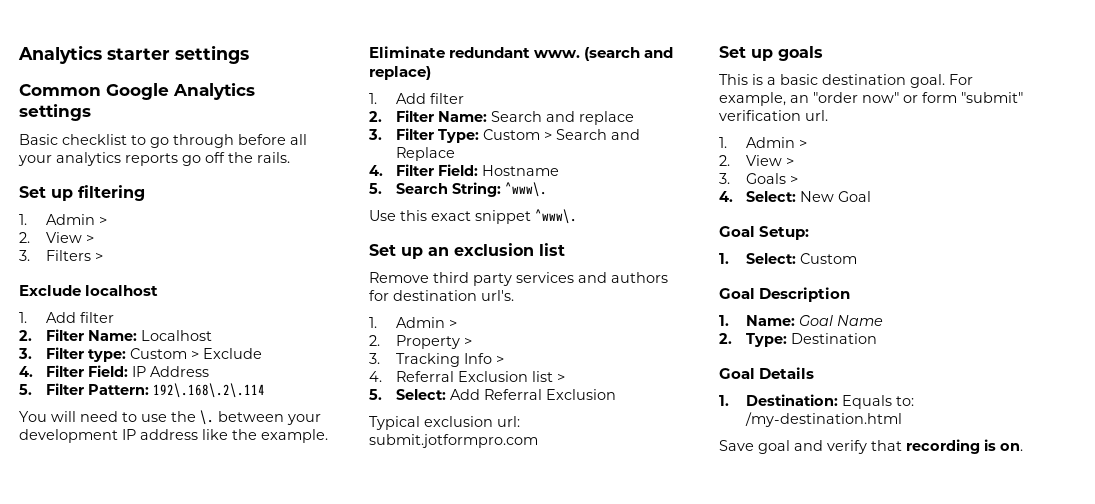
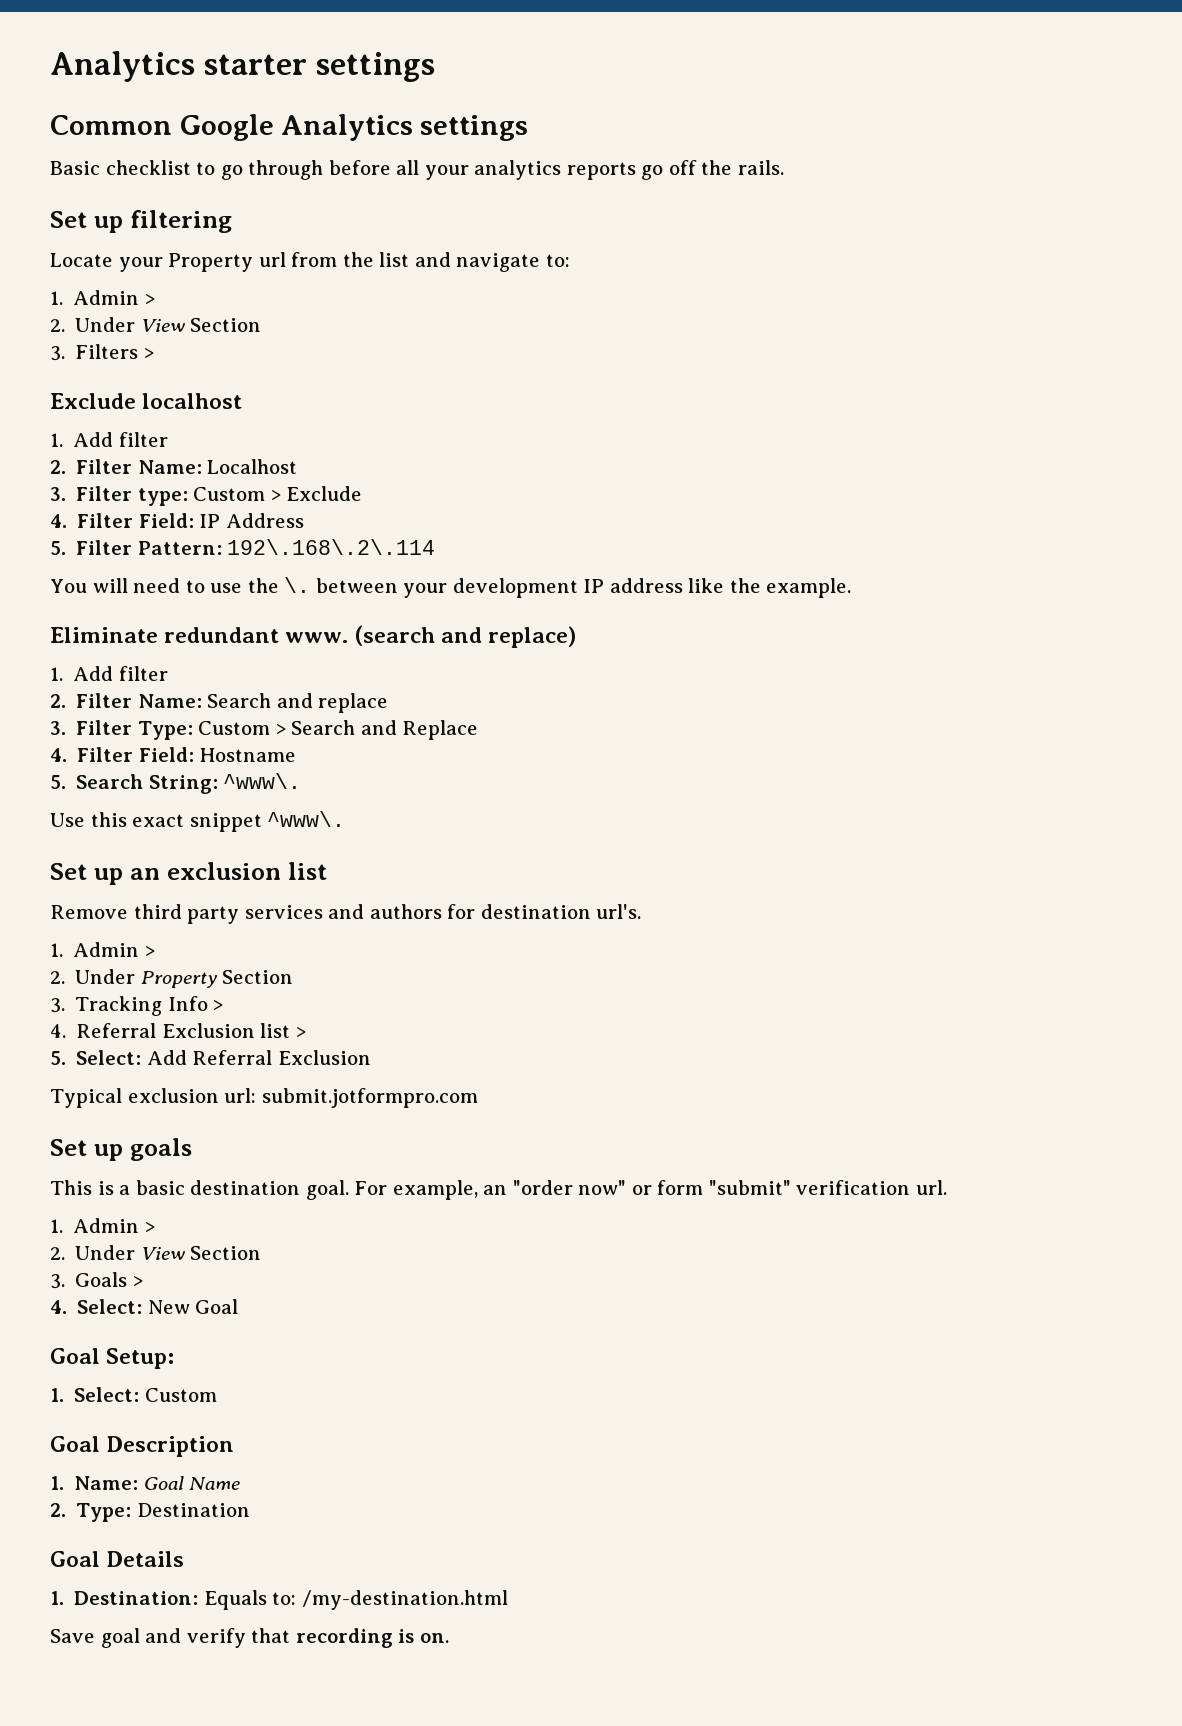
[19,214,108,225] [19,232,95,243] // 1. Admin > // 2. View > -> [50,252,570,272] [50,290,155,305] [50,317,262,332] // Locate your Property url from the list and navigate to: // 1. Admin > // 2. Under View Section
[396,335,473,349] Property > -> [75,969,294,988] Under Property Section
[746,155,795,166] View > -> [75,1245,262,1260] Under View Section

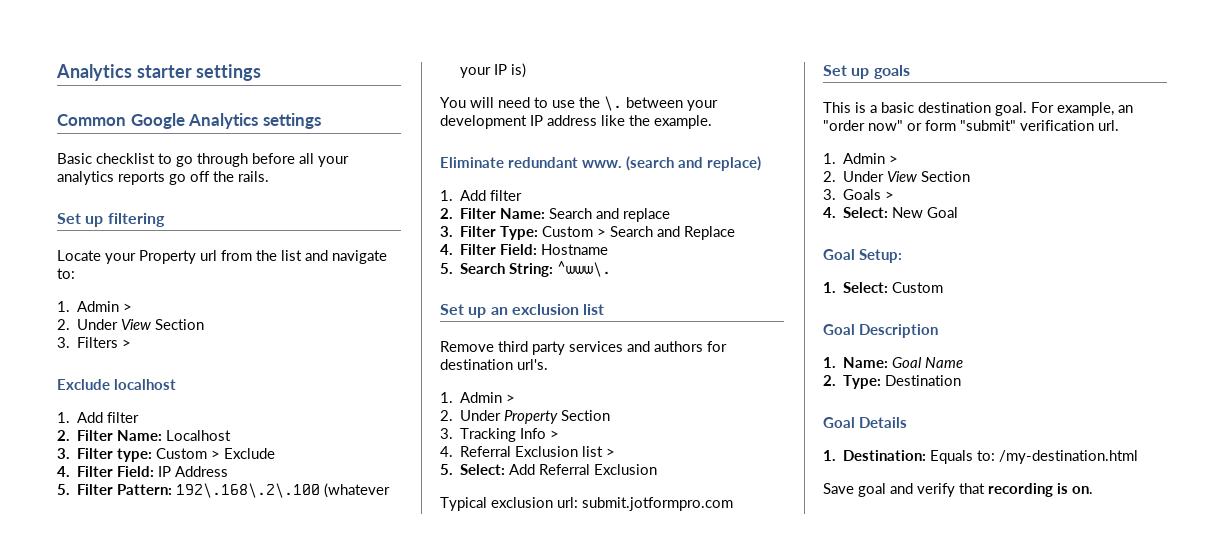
[227,539,436,555] 192\.168\.2\.114 -> [176,483,391,498] [460,63,527,78] 192\.168\.2\.100 (whatever your IP is)
[50,811,346,832] // Use this exact snippet ^www\. -> (612, 269) none

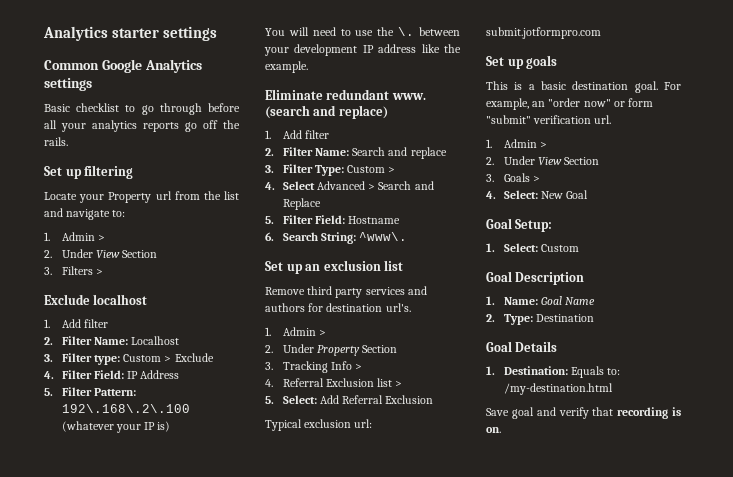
(607, 232) none -> [265,181,376,190] // 4. Select Advanced >
[440,244,453,255] 4. -> [265,216,274,224] 5.
[440,263,453,274] 5. -> [265,232,274,241] 6.

